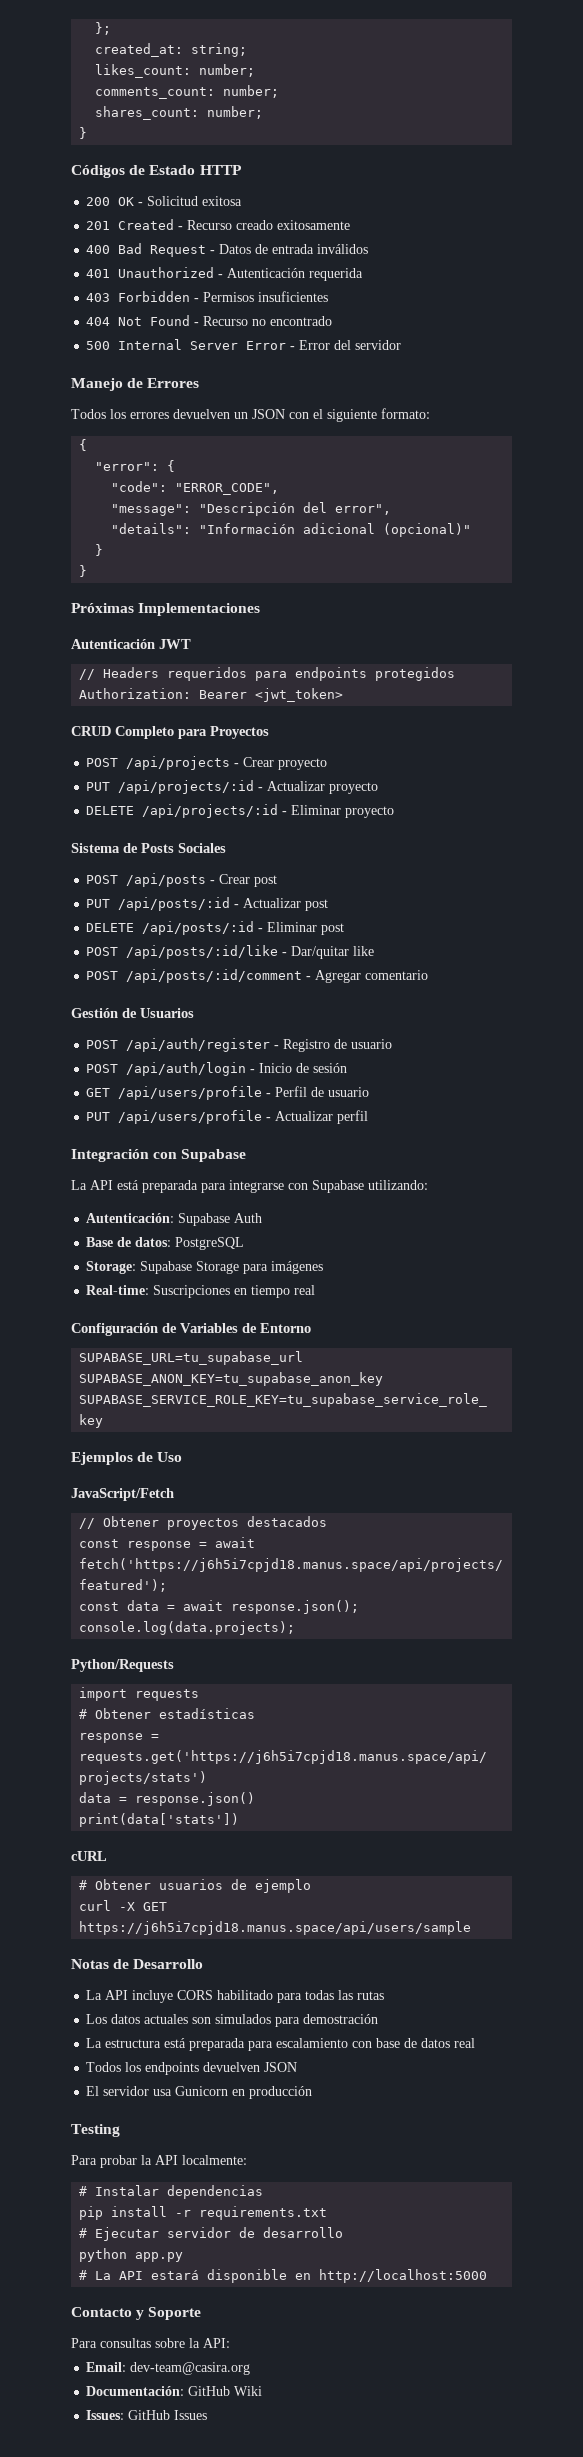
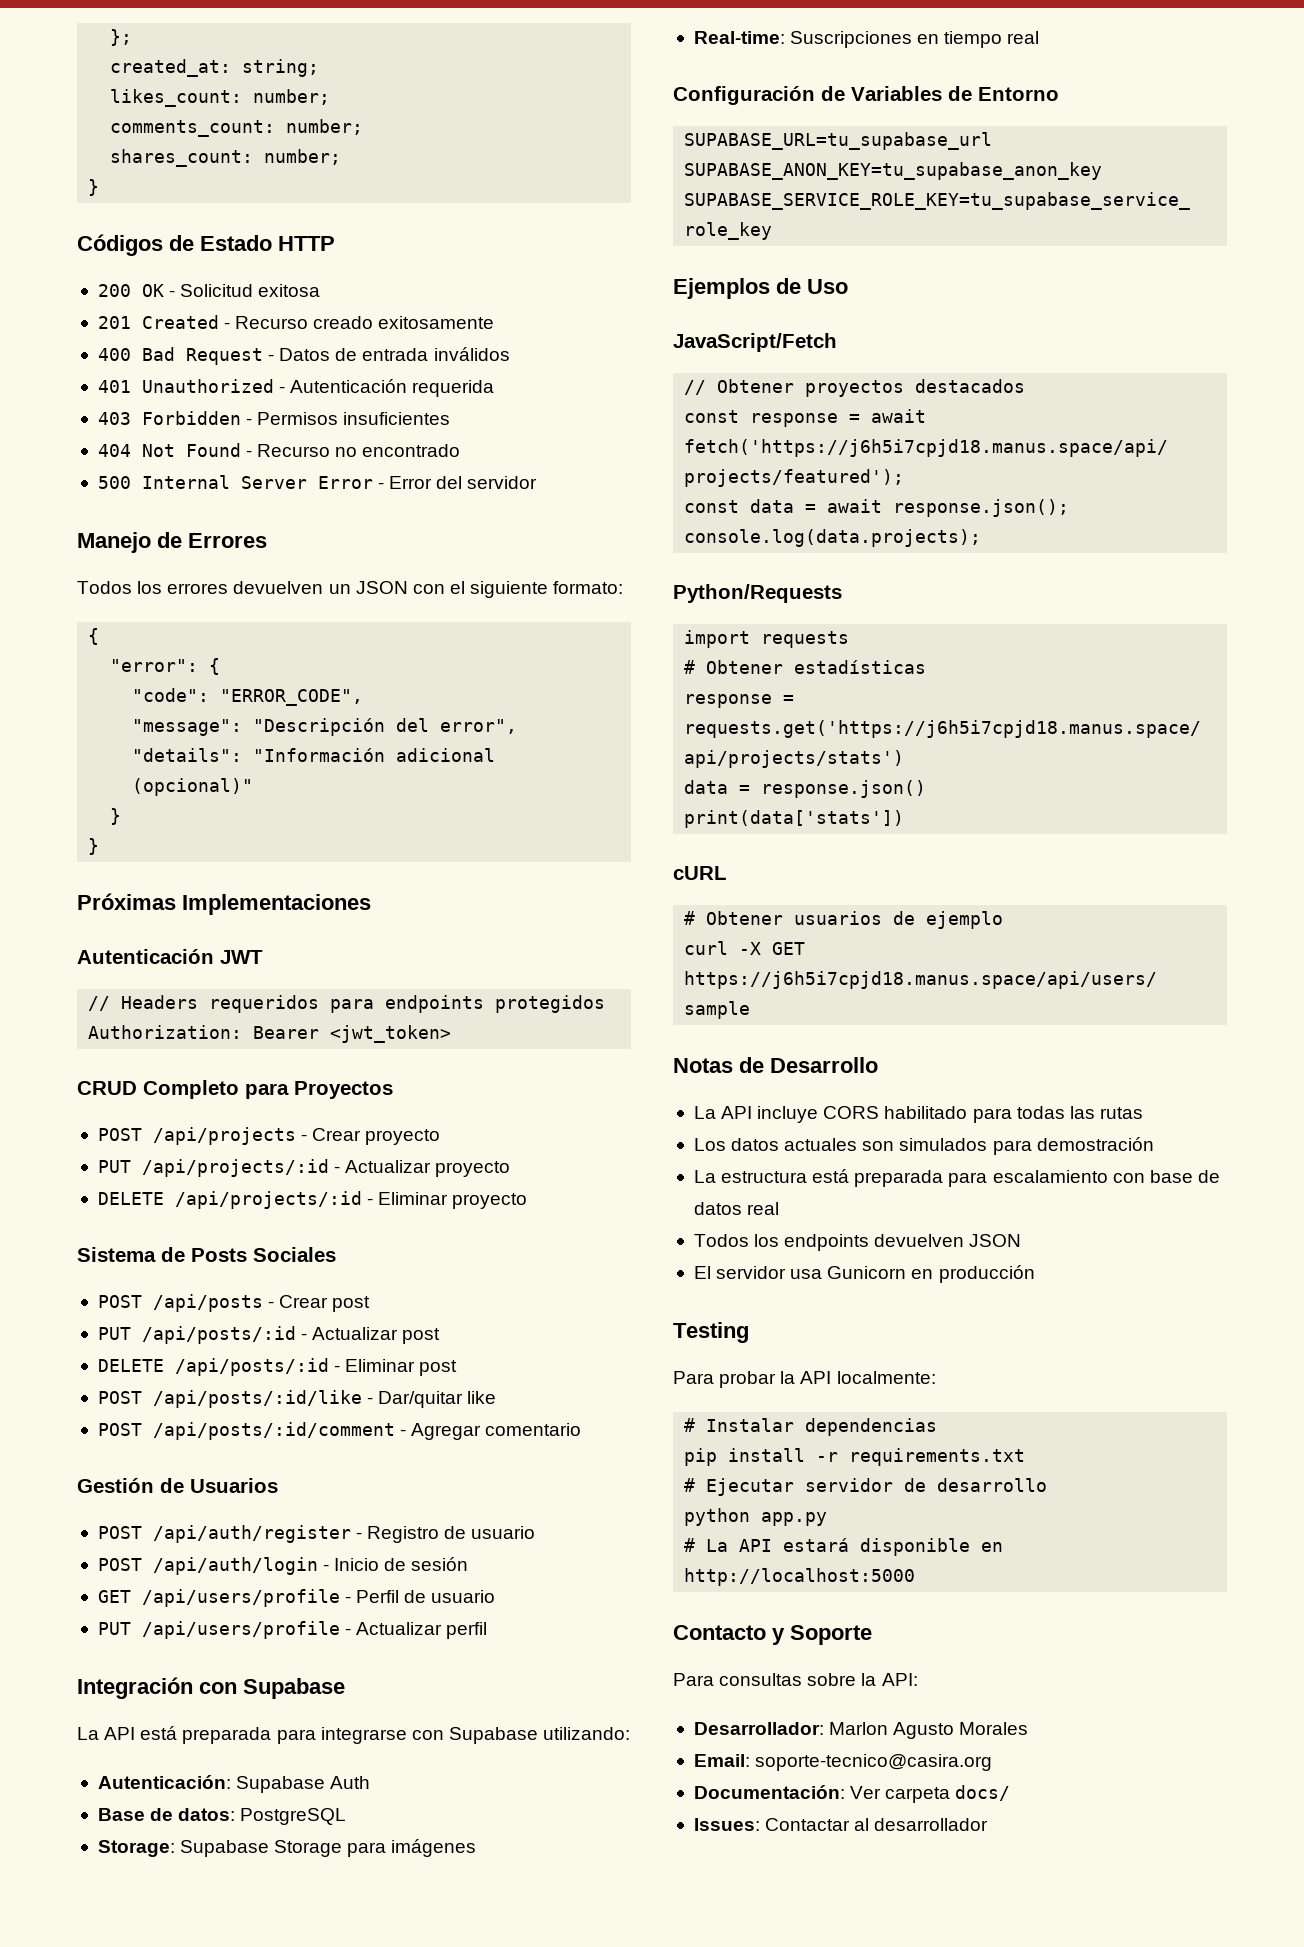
(230, 2343) none -> [693,1722,1029,1739] // Desarrollador: Marlon Agusto Morales
[130,2362,251,2375] dev-team@casira.org -> [755,1754,993,1771] soporte-tecnico@casira.org
[188,2386,263,2396] [86,2410,208,2420] GitHub Wiki // Issues: GitHub Issues -> [850,1785,1011,1803] [693,1818,989,1831] Ver carpeta docs/ // Issues: Contactar al desarrollador

